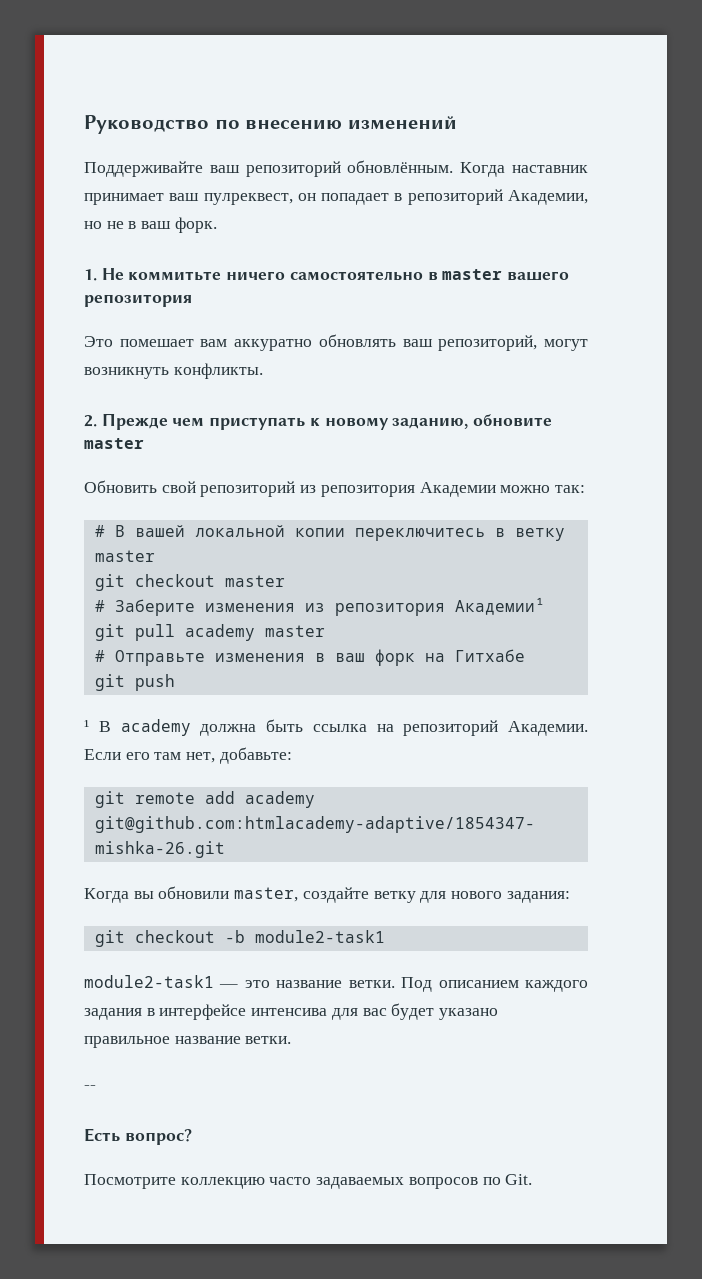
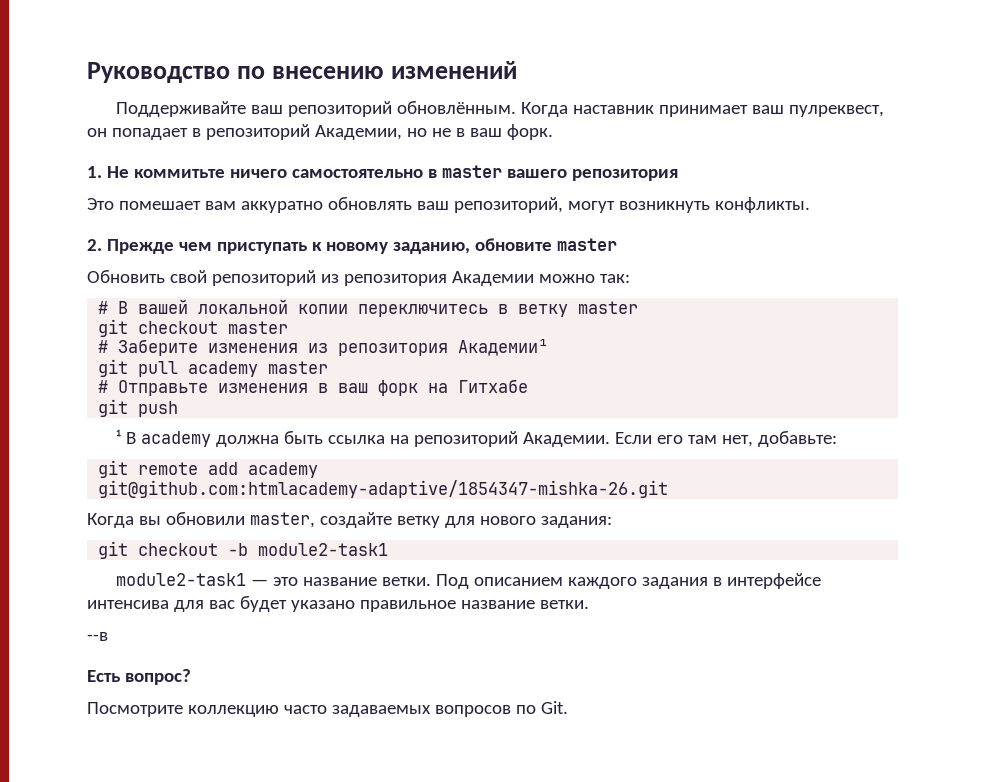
[84,1085,96,1090] -- -> [87,632,108,641] --в

